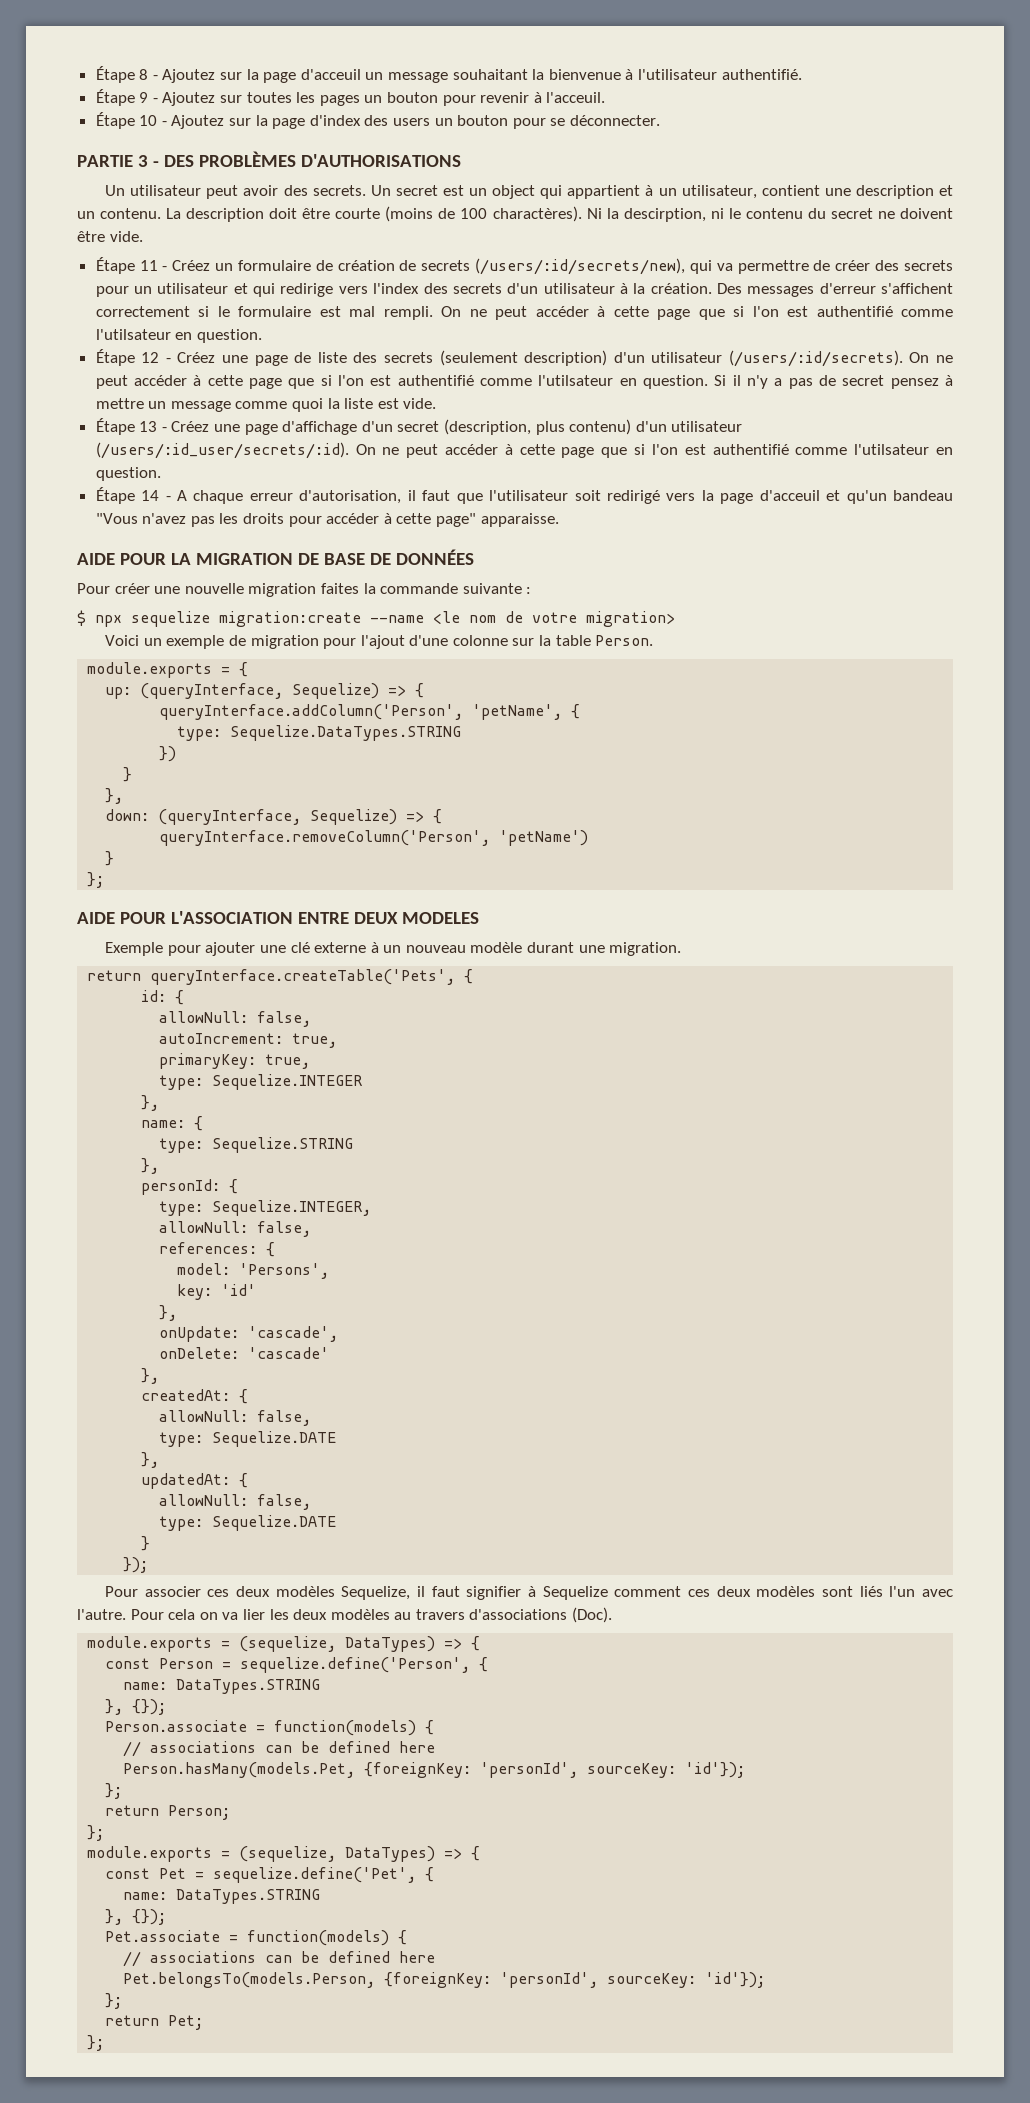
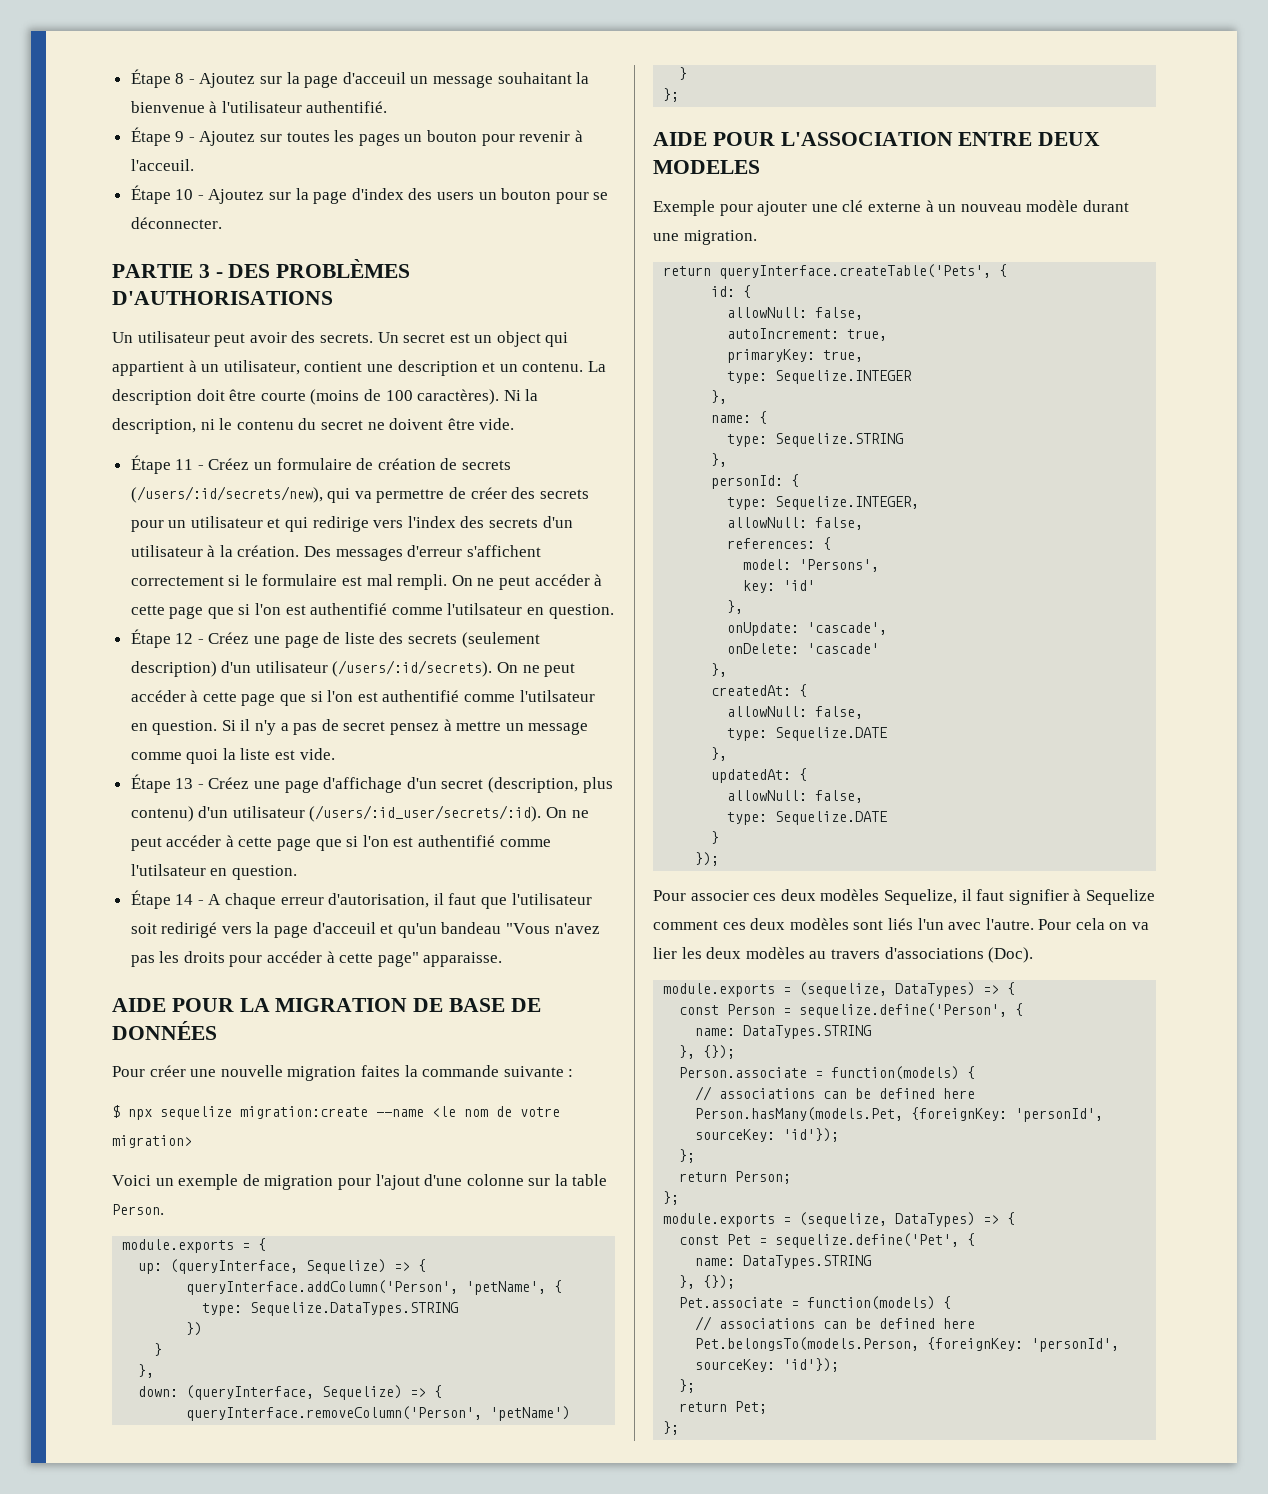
[492,206,582,222] charactères). -> [417,389,500,405] caractères).
[623,208,706,222] descirption, -> [112,418,196,434] description,

